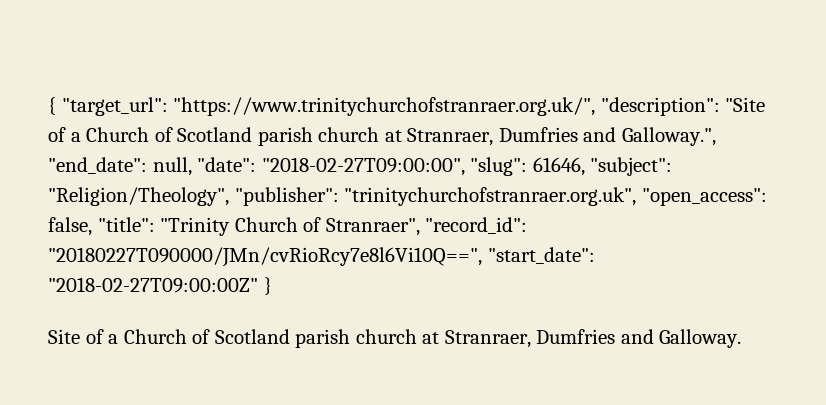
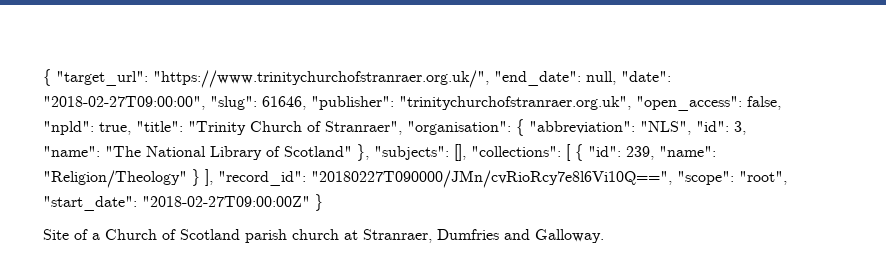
[600,97,766,116] [48,127,716,146] "description": "Site of a Church of Scotland parish church at Stranraer, Dumfries and Galloway.", -> (489, 79) none
[590,157,673,176] [48,187,229,206] "subject": "Religion/Theology", -> (306, 103) none
(92, 226) none -> [43,121,131,135] "npld": true,
[425,217,528,234] [48,247,482,267] "record_id": "20180227T090000/JMn/cvRioRcy7e8l6Vi10Q==", -> [407,119,746,136] [43,144,716,161] [43,169,787,188] "organisation": { "abbreviation": "NLS", "id": 3, "name": "The National Library of Scotland" }, "subjects": [], "collections": [ { "id": 239, "name": "Religion/Theology" } ], "record_id": "20180227T090000/JMn/cvRioRcy7e8l6Vi10Q==", "scope": "root",

